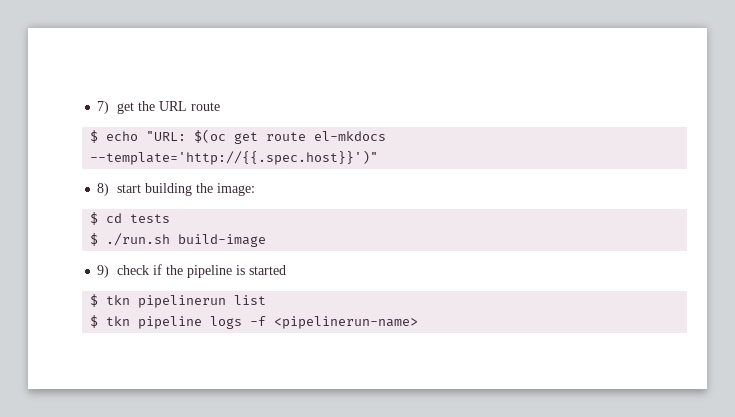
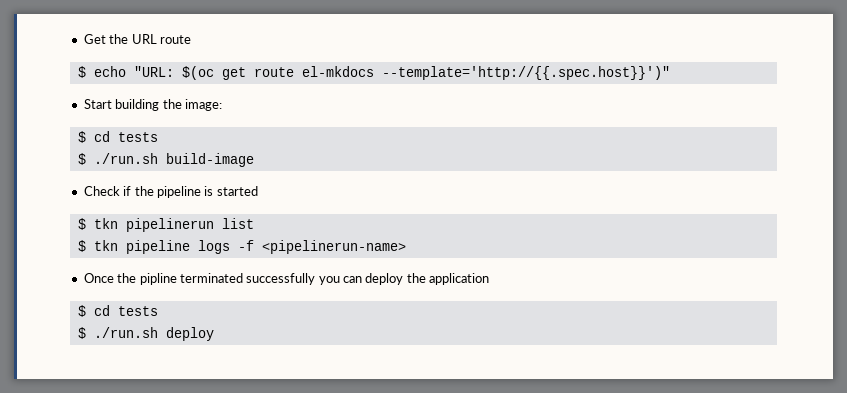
[97,101,134,114] 7) get -> [83,34,106,44] Get
[97,183,141,196] 8) start -> [83,99,112,109] Start
[97,265,149,278] 9) check -> [83,186,120,196] Check
(419, 322) none -> [83,273,490,285] [77,305,158,317] [77,327,214,341] // Once the pipline terminated successfully you can deploy the application // $ cd tests // $ ./run.sh deploy

